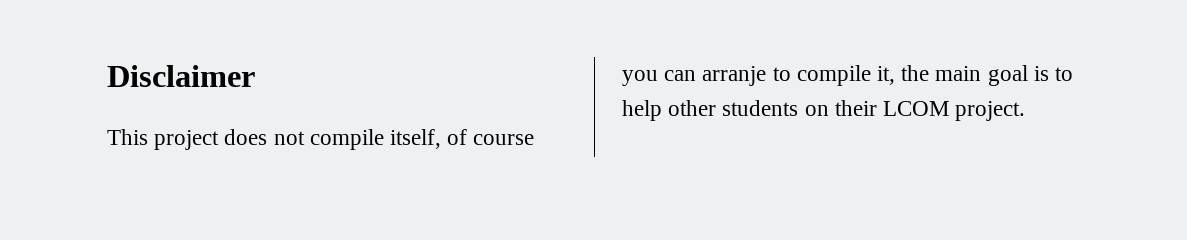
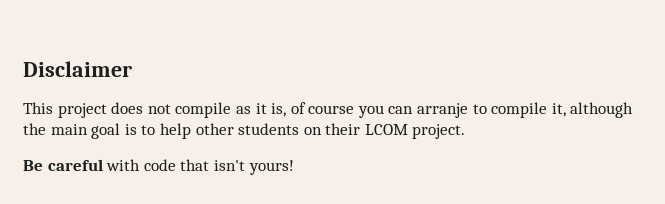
[390,129,442,149] itself, -> [235,103,287,117] as it is,
(896, 75) none -> [570,102,634,118] although
(1026, 111) none -> [23,159,294,175] // Be careful with code that isn't yours!

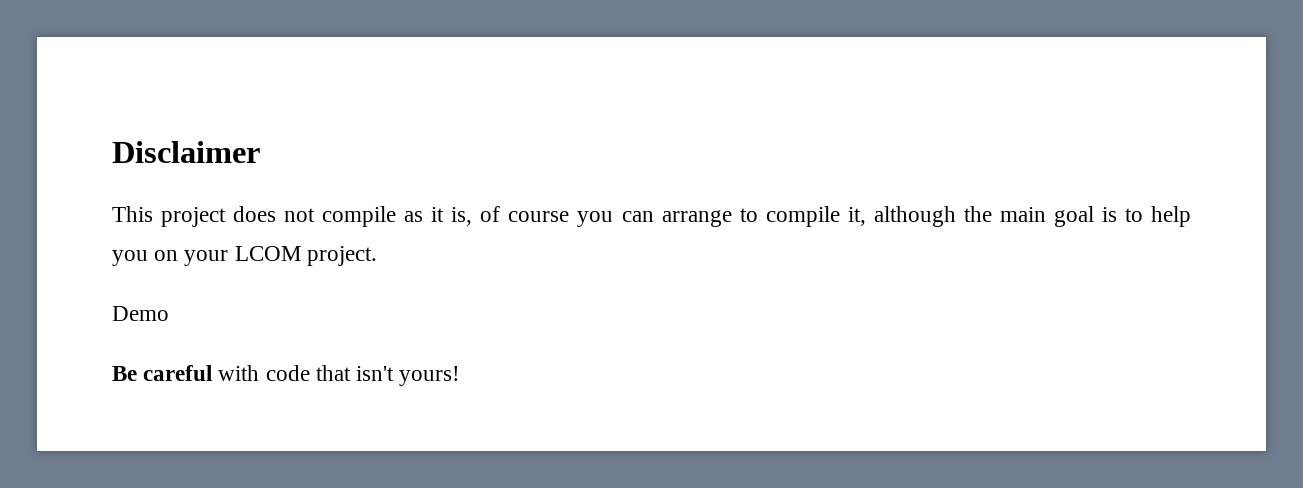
[417,103,469,118] arranje -> [661,210,732,227] arrange
[195,123,361,135] other students on their -> [112,250,229,266] you on your
(466, 131) none -> [112,306,169,321] // Demo

